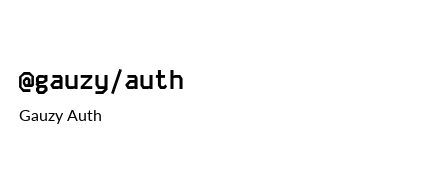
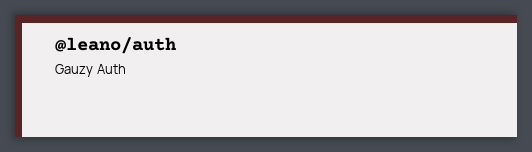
[19,68,184,95] @gauzy/auth -> [55,37,177,54] @leano/auth

